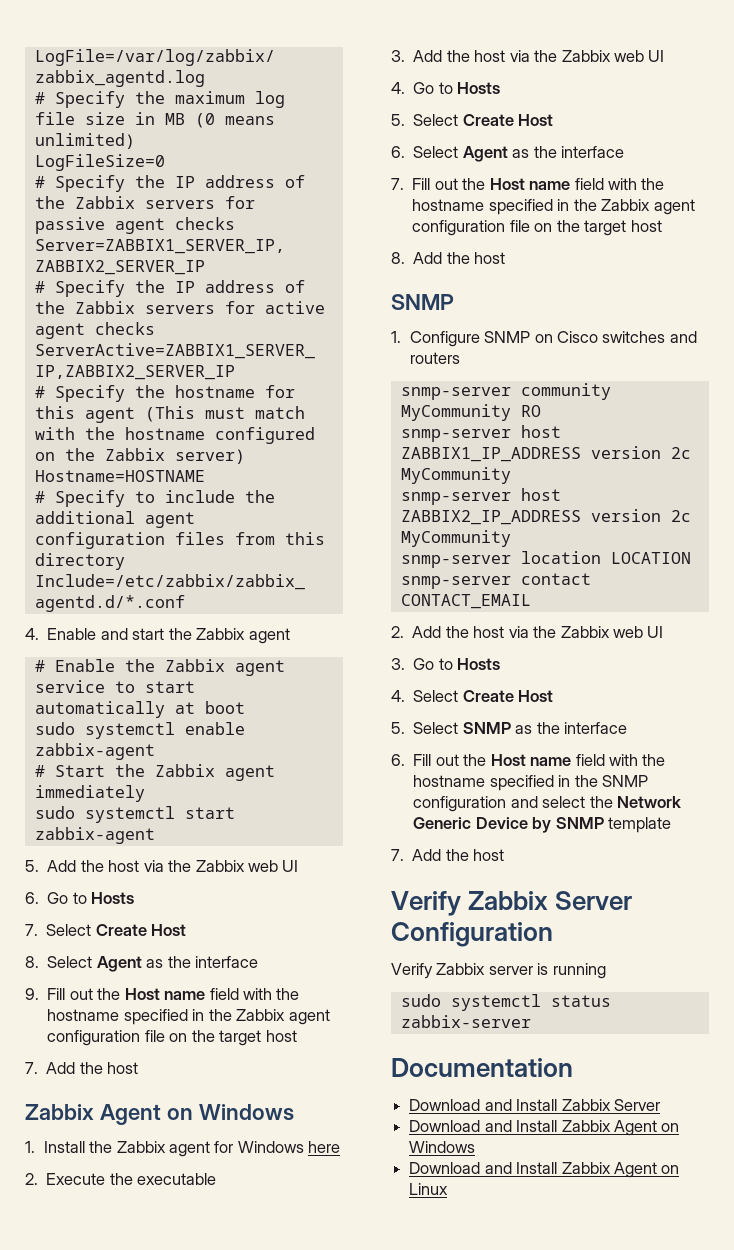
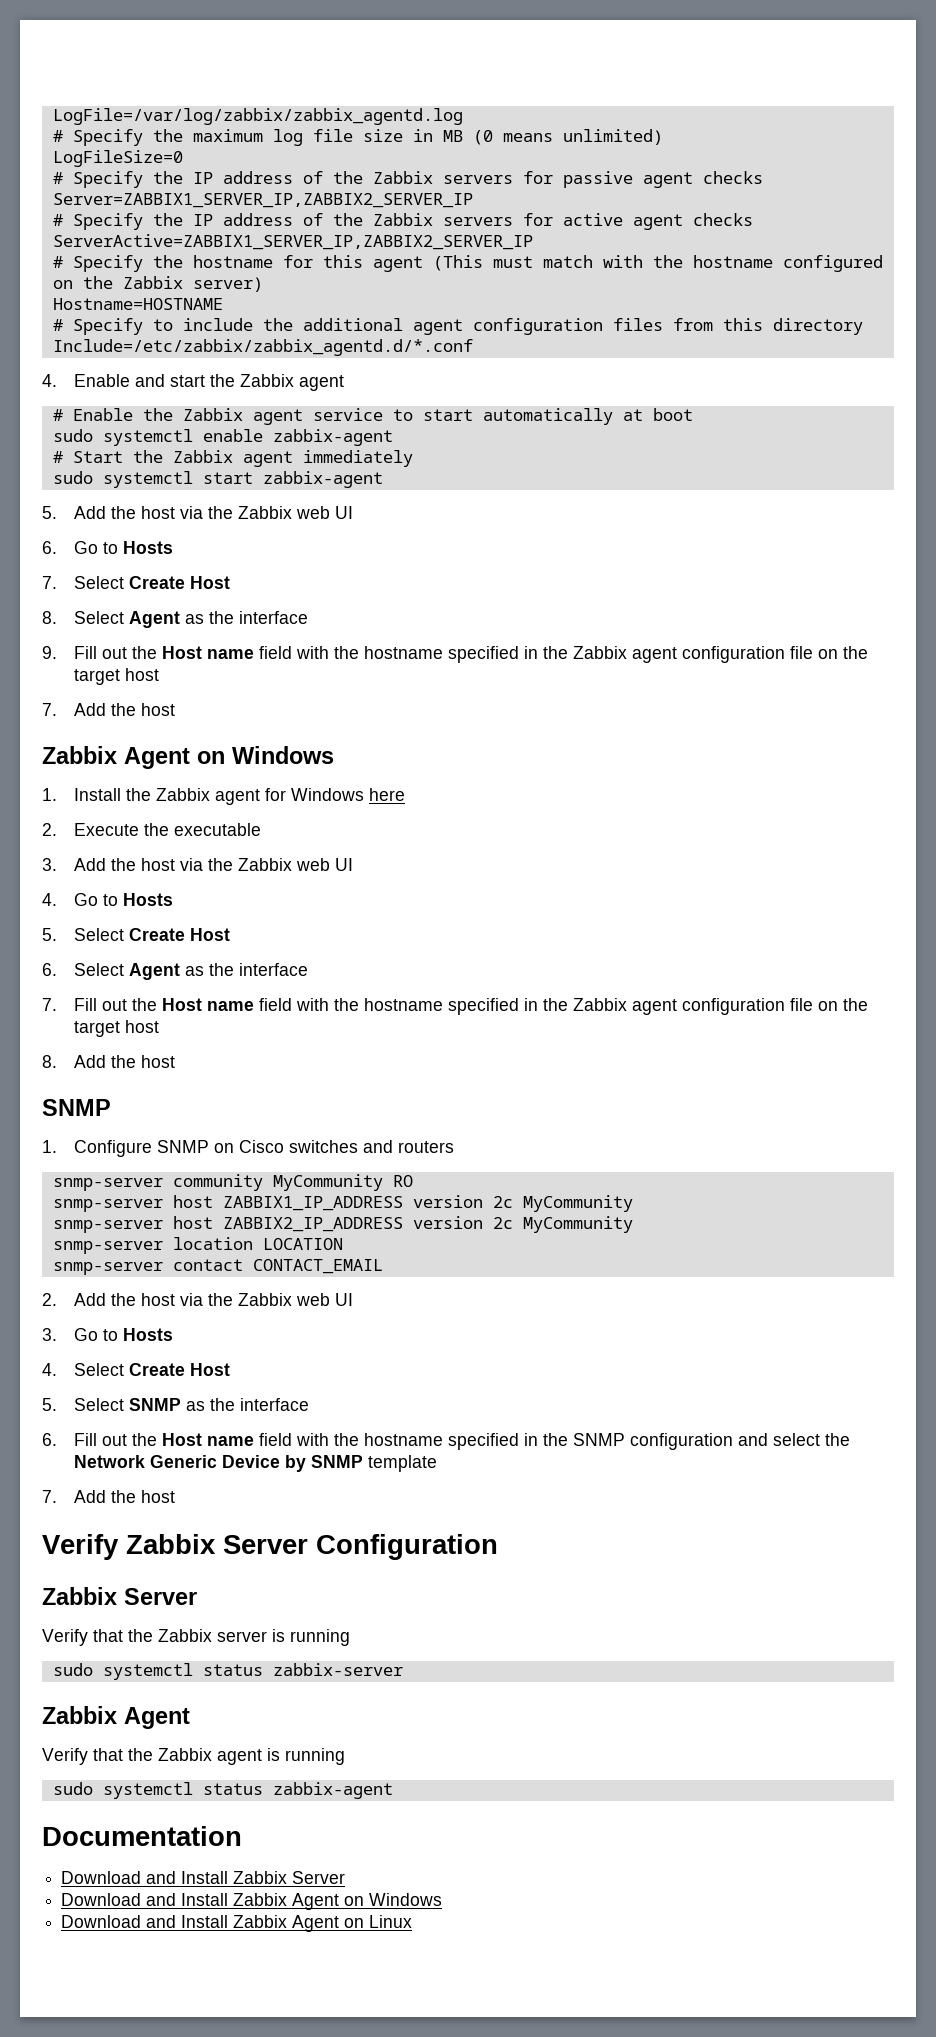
[391,963,433,979] // Verify -> [42,1587,197,1605] [42,1629,153,1646] // Zabbix Server // Verify that the
(531, 1021) none -> [42,1706,190,1729] [42,1748,345,1765] [52,1782,393,1799] // Zabbix Agent // Verify that the Zabbix agent is running // sudo systemctl status zabbix-agent

